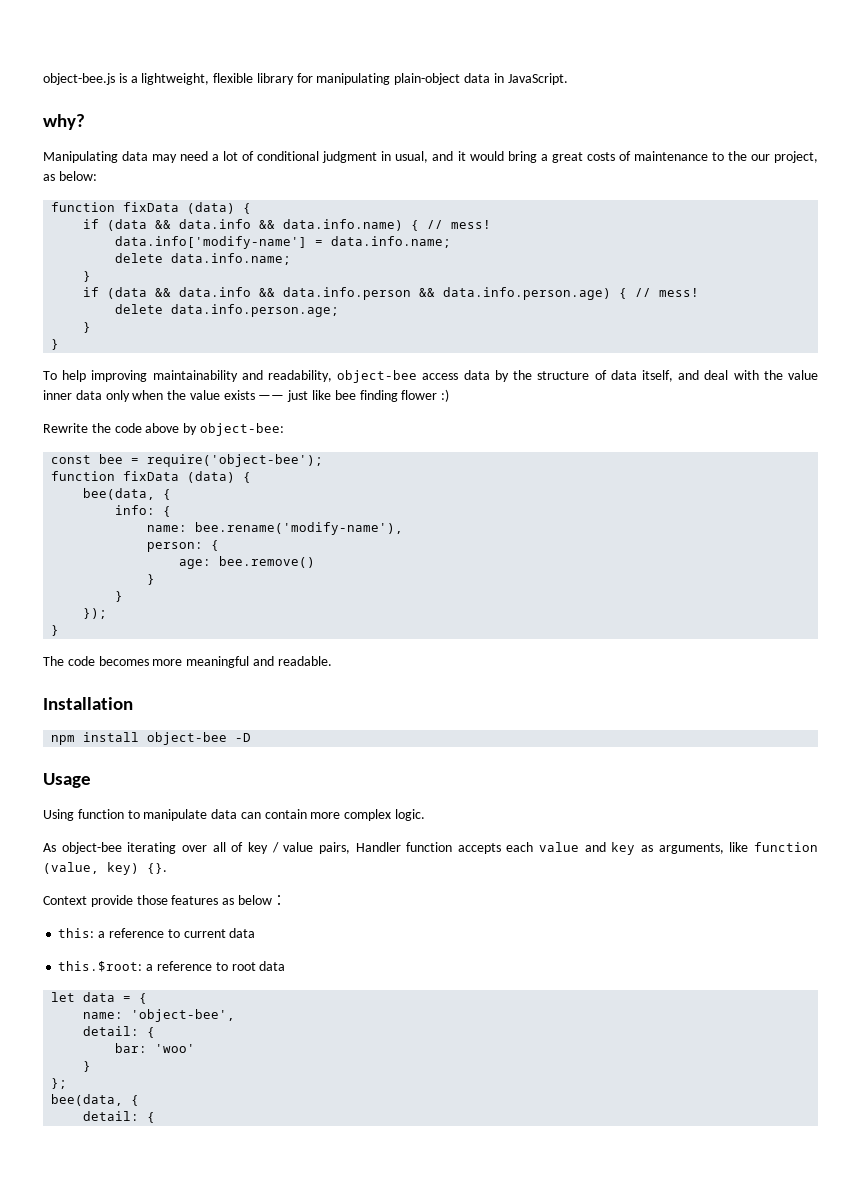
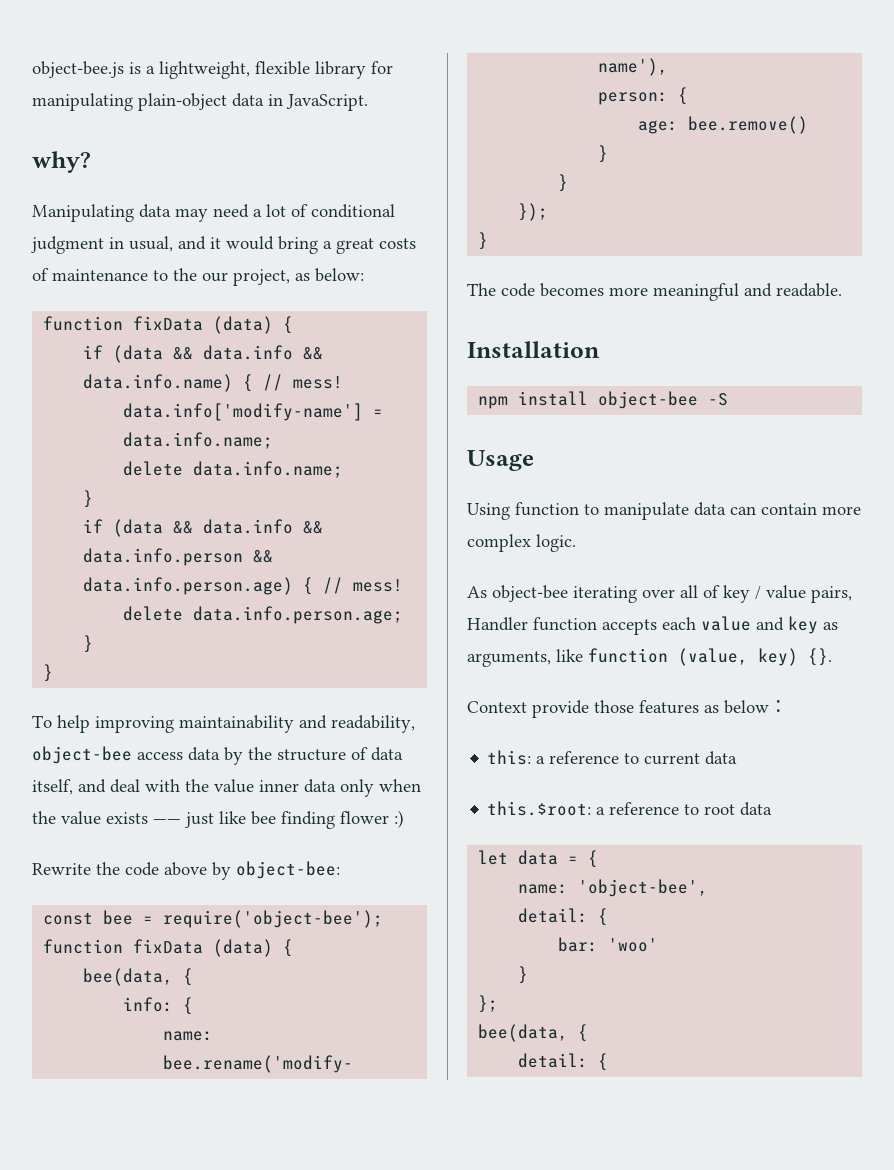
[235,733,252,742] -D -> [708,393,729,406] -S

